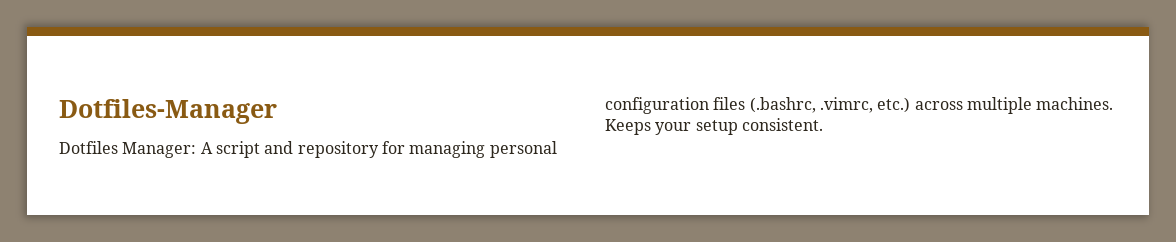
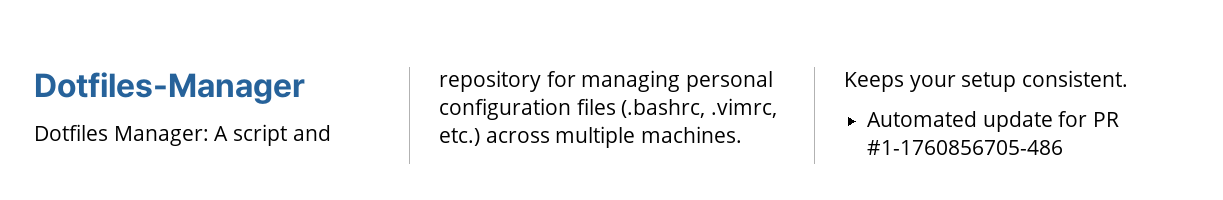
(823, 124) none -> [867,111,1120,132] [867,140,1064,155] // Automated update for PR #1-1760856705-486

